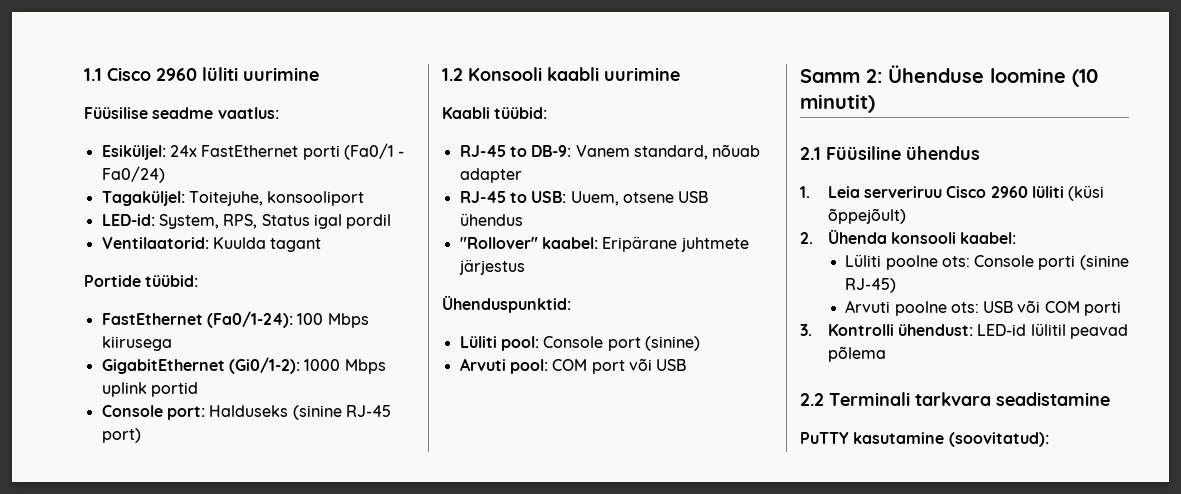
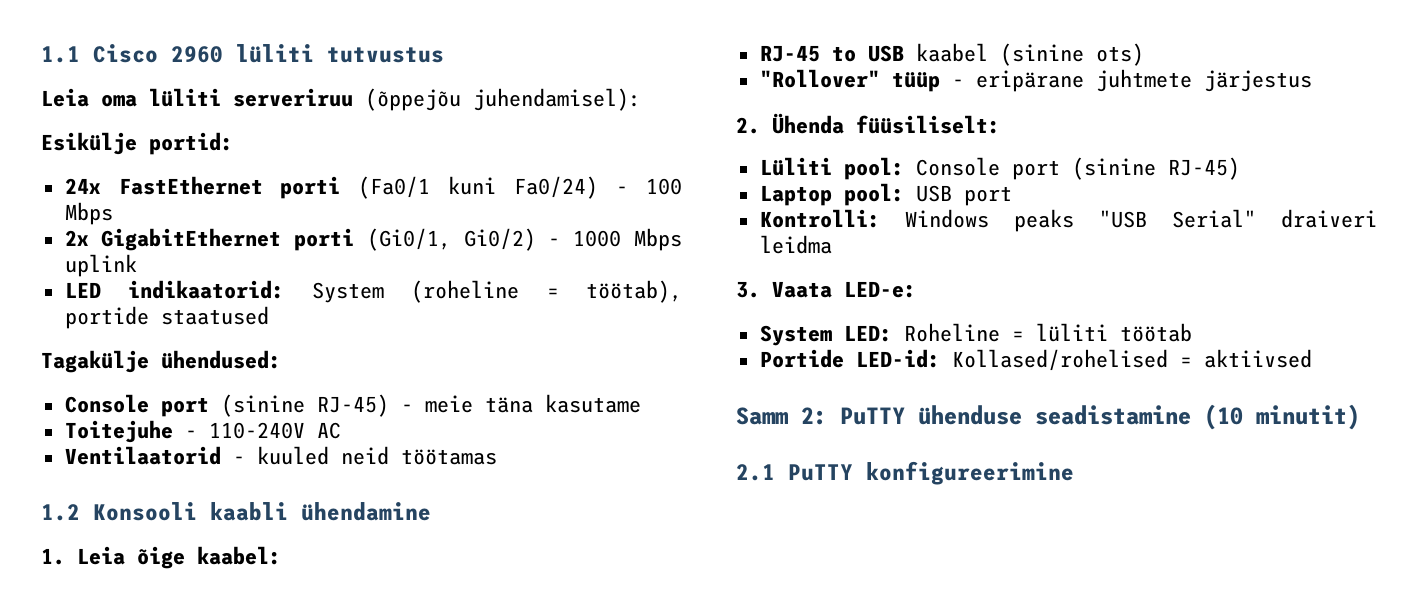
[243,67,319,81] [84,107,279,119] [101,143,405,160] [101,166,165,183] [101,191,365,206] [101,214,392,229] [101,237,322,252] [84,275,199,287] [101,311,369,328] [101,336,172,351] [101,357,386,374] [101,382,198,397] [101,405,391,420] [101,428,141,443] [442,67,680,81] [442,107,548,119] [459,144,761,160] [459,168,522,183] [459,191,709,206] [459,213,523,226] [459,236,678,252] uurimine // Füüsilise seadme vaatlus: // Esiküljel: 24x FastEthernet porti (Fa0/1 - Fa0/24) // Tagaküljel: Toitejuhe, konsooliport // LED-id: System, RPS, Status igal pordil // Ventilaatorid: Kuulda tagant // Portide tüübid: // FastEthernet (Fa0/1-24): 100 Mbps kiirusega // GigabitEthernet (Gi0/1-2): 1000 Mbps uplink portid // Console port: Halduseks (sinine RJ-45 port) // 1.2 Konsooli kaabli uurimine // Kaabli tüübid: // RJ-45 to DB-9: Vanem standard, nõuab adapter // RJ-45 to USB: Uuem, otsene USB ühendus // "Rollover" kaabel: Eripärane -> [327,47,444,63] [41,88,641,111] [41,132,233,155] [64,176,682,199] [64,202,113,225] [64,228,683,251] [64,254,137,277] [64,280,683,303] [64,306,269,329] [41,350,281,373] [64,394,641,417] [64,420,341,443] [64,446,497,465] [41,502,431,521] [41,546,281,569] [759,43,1144,66] [759,69,1084,92] tutvustus // Leia oma lüliti serveriruu (õppejõu juhendamisel): // Esikülje portid: // 24x FastEthernet porti (Fa0/1 kuni Fa0/24) - 100 Mbps // 2x GigabitEthernet porti (Gi0/1, Gi0/2) - 1000 Mbps uplink // LED indikaatorid: System (roheline = töötab), portide staatused // Tagakülje ühendused: // Console port (sinine RJ-45) - meie täna kasutame // Toitejuhe - 110-240V AC // Ventilaatorid - kuuled neid töötamas // 1.2 Konsooli kaabli ühendamine // 1. Leia õige kaabel: // RJ-45 to USB kaabel (sinine ots) // "Rollover" tüüp - eripärane
[442,295,571,313] Ühenduspunktid: -> [736,113,1000,134] 2. Ühenda füüsiliselt:
[644,336,700,351] [459,358,687,374] (sinine) // Arvuti pool: COM port või USB -> [1071,157,1240,180] [759,183,1012,206] [759,209,1377,232] [759,235,832,254] [736,281,916,298] [759,323,1192,346] [759,349,1312,371] (sinine RJ-45) // Laptop pool: USB port // Kontrolli: Windows peaks "USB Serial" draiveri leidma // 3. Vaata LED-e: // System LED: Roheline = lüliti töötab // Portide LED-id: Kollased/rohelised = aktiivsed
[888,65,1066,83] Ühenduse loomine -> [840,405,1191,425] PuTTY ühenduse seadistamine
[826,146,980,160] [800,185,1105,201] [827,208,906,224] [800,229,1017,244] [845,254,1129,270] [845,278,897,293] [845,300,1122,316] [800,323,1128,339] [827,346,886,362] [800,392,1110,406] [800,432,1049,447] Füüsiline ühendus // 1. Leia serveriruu Cisco 2960 lüliti (küsi õppejõult) // 2. Ühenda konsooli kaabel: // Lüliti poolne ots: Console porti (sinine RJ-45) // Arvuti poolne ots: USB või COM porti // 3. Kontrolli ühendust: LED-id lülitil peavad põlema // 2.2 Terminali tarkvara seadistamine // PuTTY kasutamine (soovitatud): -> [788,461,1074,485] PuTTY konfigureerimine

